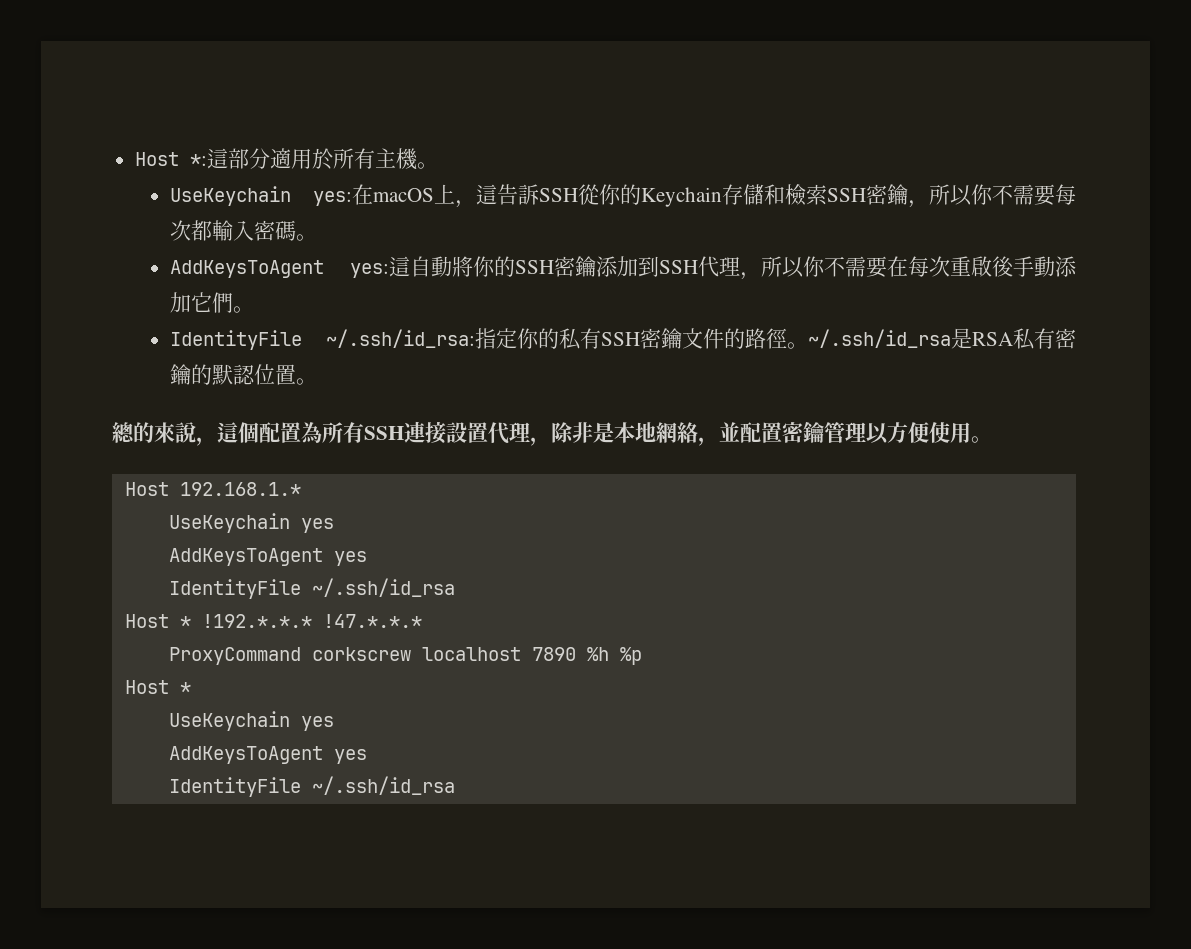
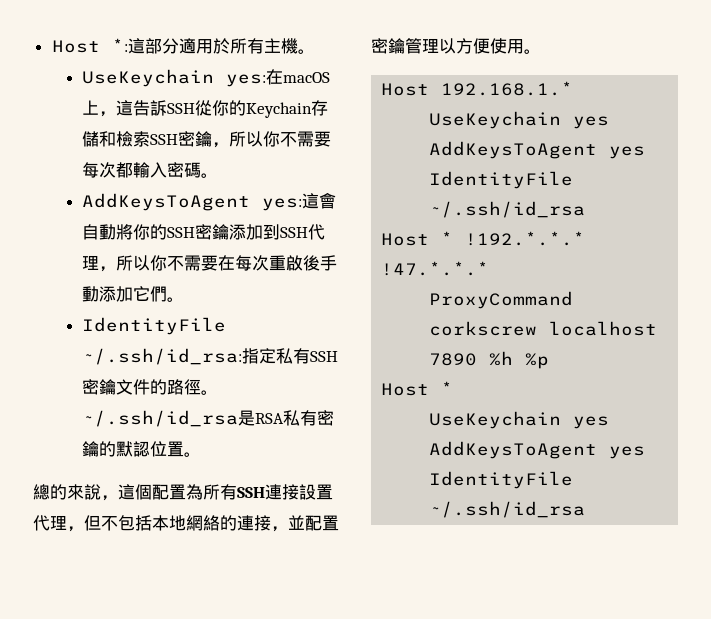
(410, 266) none -> [318,192,336,209] 會
[517,328,559,349] 你的 -> (276, 356) none
[551,422,614,443] 除非是 -> [84,515,152,531] 但不包括
(698, 432) none -> [220,515,271,531] 的連接

